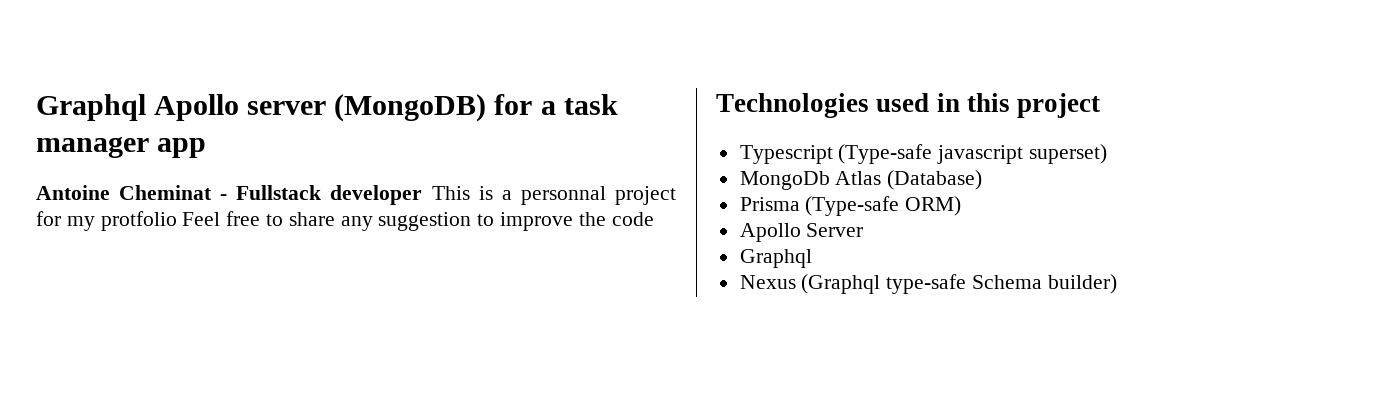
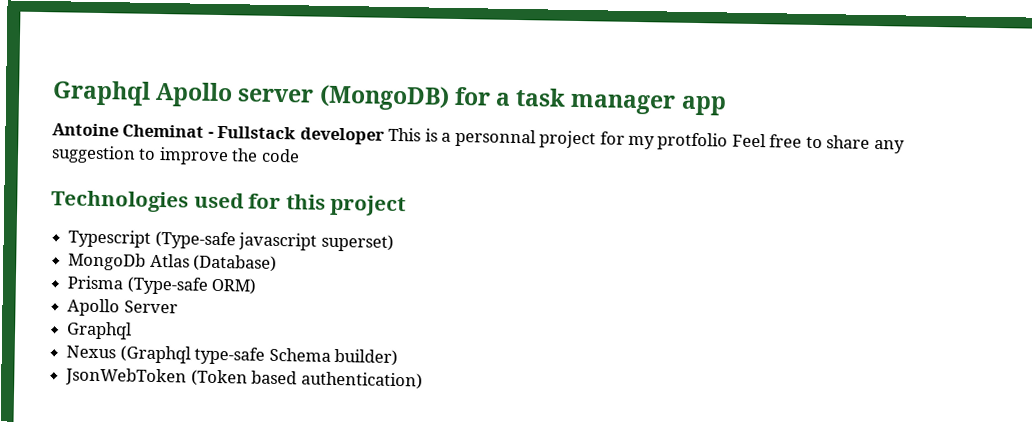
[936,93,960,112] in -> [248,193,282,210] for
(1117, 284) none -> [65,367,423,390] // JsonWebToken (Token based authentication)

